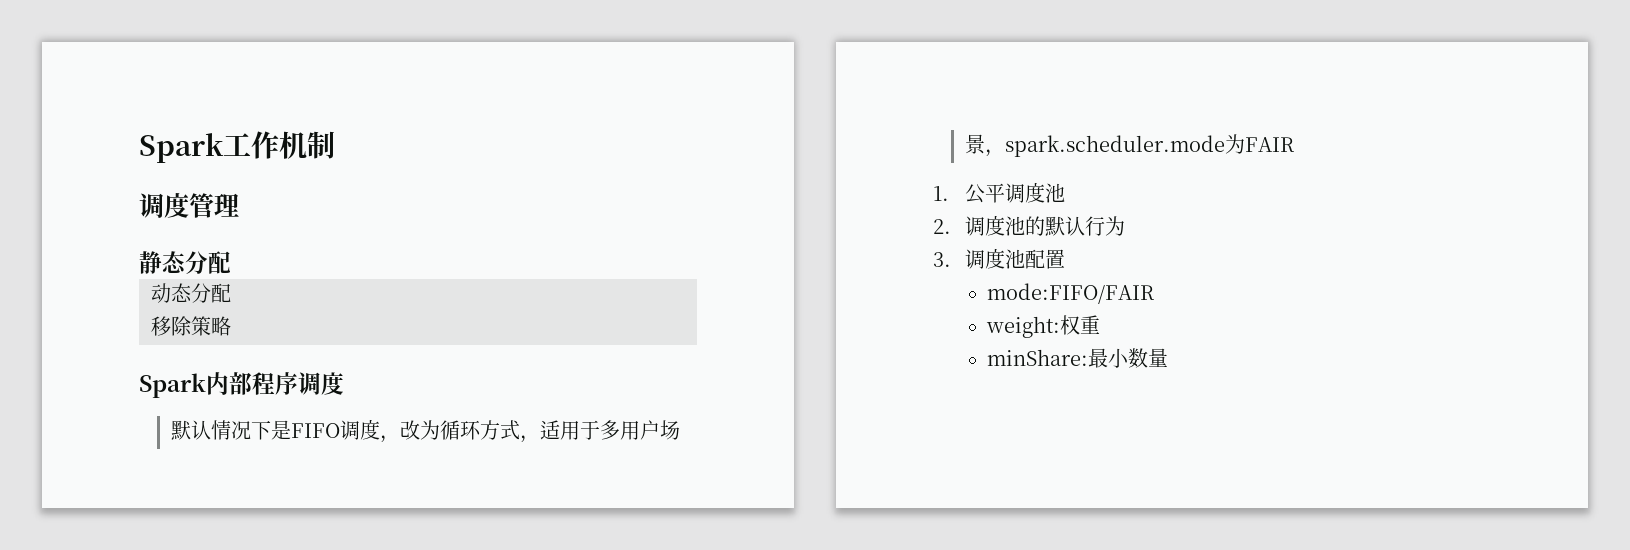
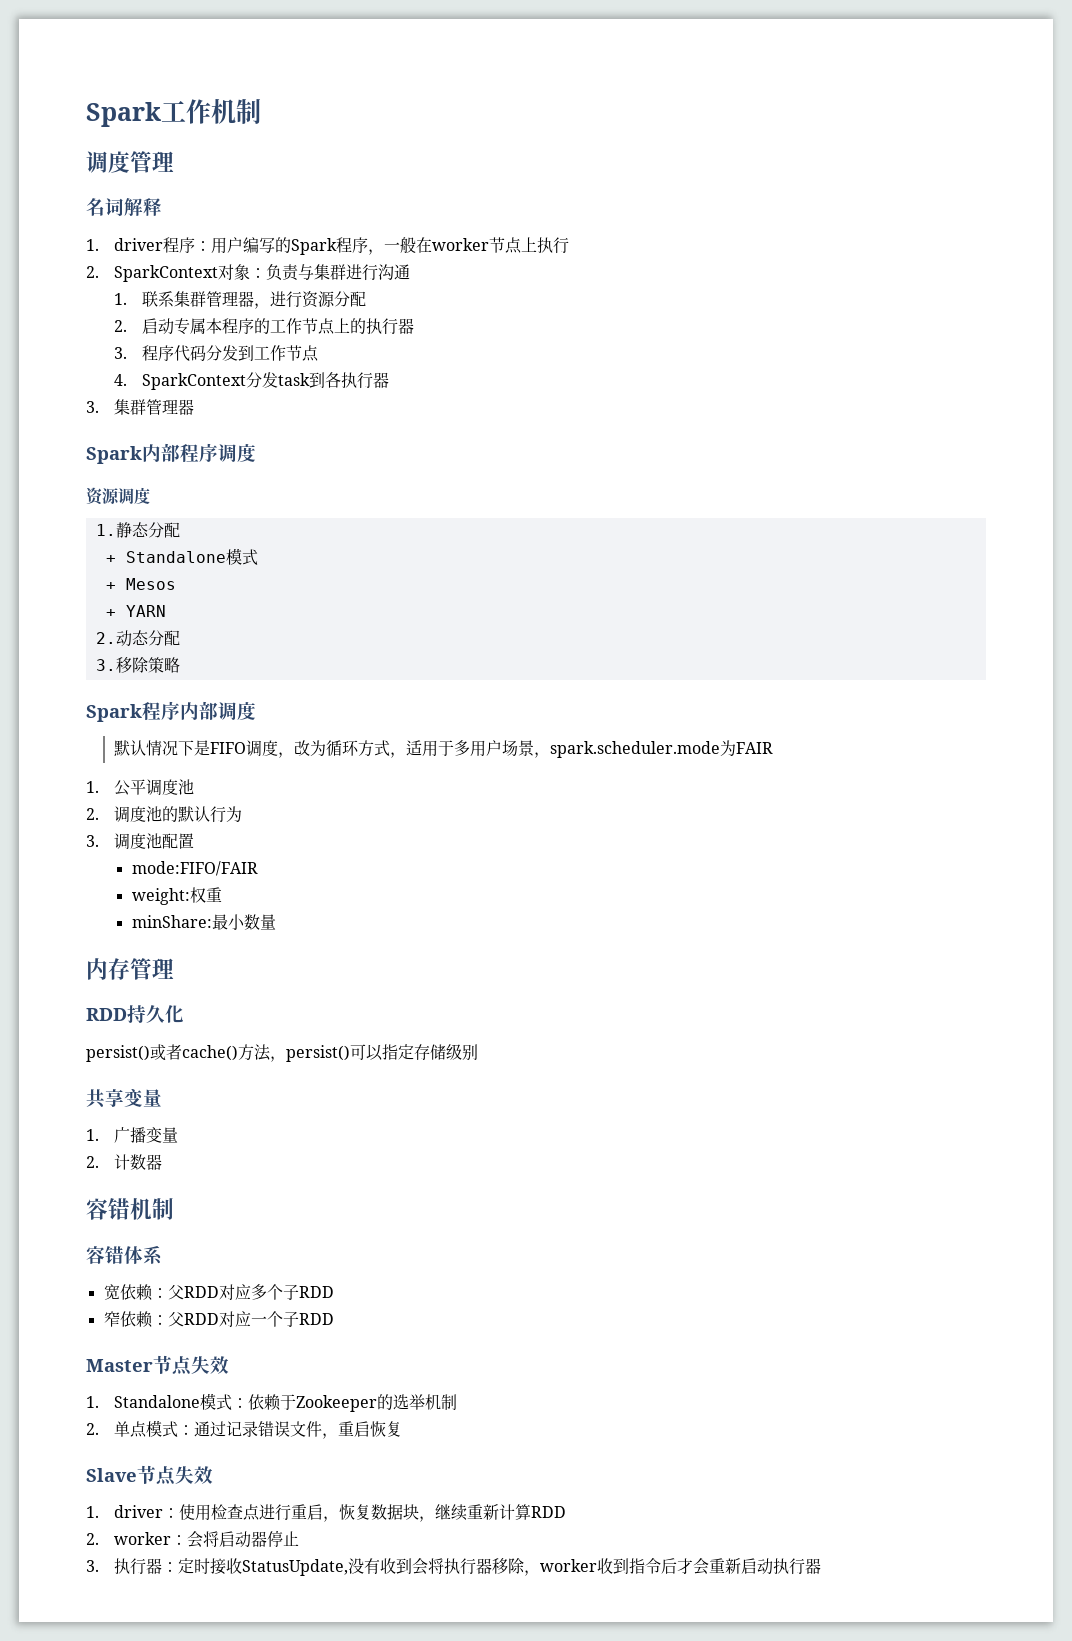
[139,251,231,274] 静态分配 // -> [86,198,162,216] [86,237,570,255] [86,264,411,282] [114,291,367,309] [114,318,415,335] [114,345,320,362] [114,372,390,390] [86,399,195,415] [86,443,256,464] [86,487,150,505] [95,522,180,538] [105,548,258,565] [105,578,176,590] [105,605,166,617] [95,632,116,644] 名词解释 // 1. driver程序：用户编写的Spark程序，一般在worker节点上执行 // 2. SparkContext对象：负责与集群进行沟通 // 1.联系集群管理器，进行资源分配 // 2.启动专属本程序的工作节点上的执行器 // 3.程序代码分发到工作节点 // 4. SparkContext分发task到各执行器 // 3.集群管理器 // Spark内部程序调度 // 资源调度 // 1.静态分配 // + Standalone模式 // + Mesos // + YARN // 2.
(231, 293) none -> [95,659,116,671] 3.
[206,372,298,395] 内部程序 -> [142,701,218,721] 程序内部
(1168, 357) none -> [86,958,174,980] [86,1005,184,1023] [86,1044,478,1062] [86,1088,162,1108] [86,1127,179,1143] [86,1154,163,1170] [86,1198,174,1220] [86,1245,162,1265] [103,1284,334,1301] [103,1311,334,1328] [86,1355,229,1376] [86,1393,458,1412] [86,1420,403,1439] [86,1465,213,1486] [86,1504,567,1522] [86,1530,300,1548] [86,1558,822,1576] // 内存管理 // RDD持久化 // persist()或者cache()方法，persist()可以指定存储级别 // 共享变量 // 1.广播变量 // 2.计数器 // 容错机制 // 容错体系 // 宽依赖：父RDD对应多个子RDD // 窄依赖：父RDD对应一个子RDD // Master节点失效 // 1. Standalone模式：依赖于Zookeeper的选举机制 // 2.单点模式：通过记录错误文件，重启恢复 // Slave节点失效 // 1. driver：使用检查点进行重启，恢复数据块，继续重新计算RDD // 2. worker：会将启动器停止 // 3.执行器：定时接收StatusUpdate,没有收到会将执行器移除，worker收到指令后才会重新启动执行器

